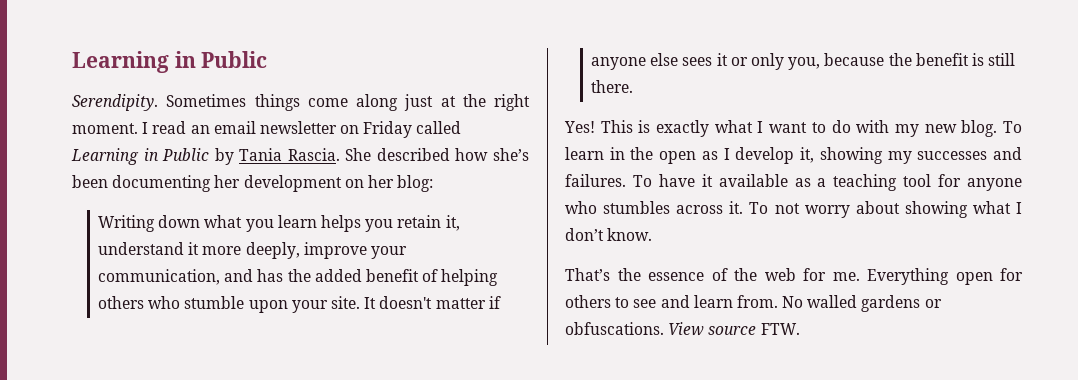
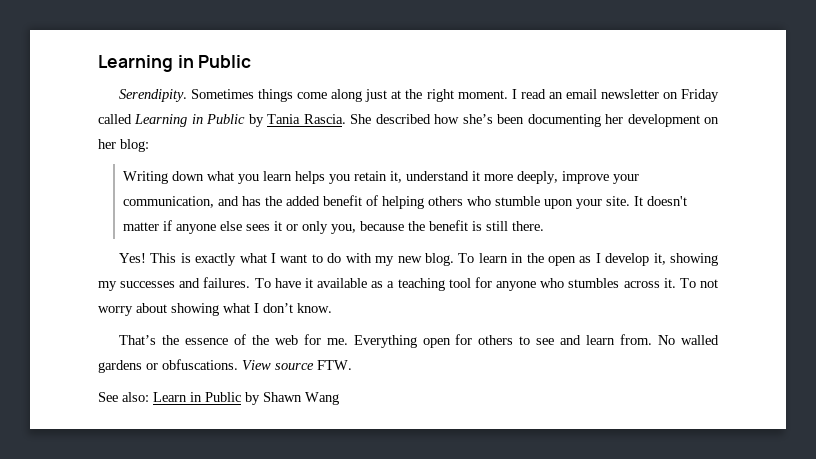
(800, 329) none -> [98,392,339,405] // See also: Learn in Public by Shawn Wang

